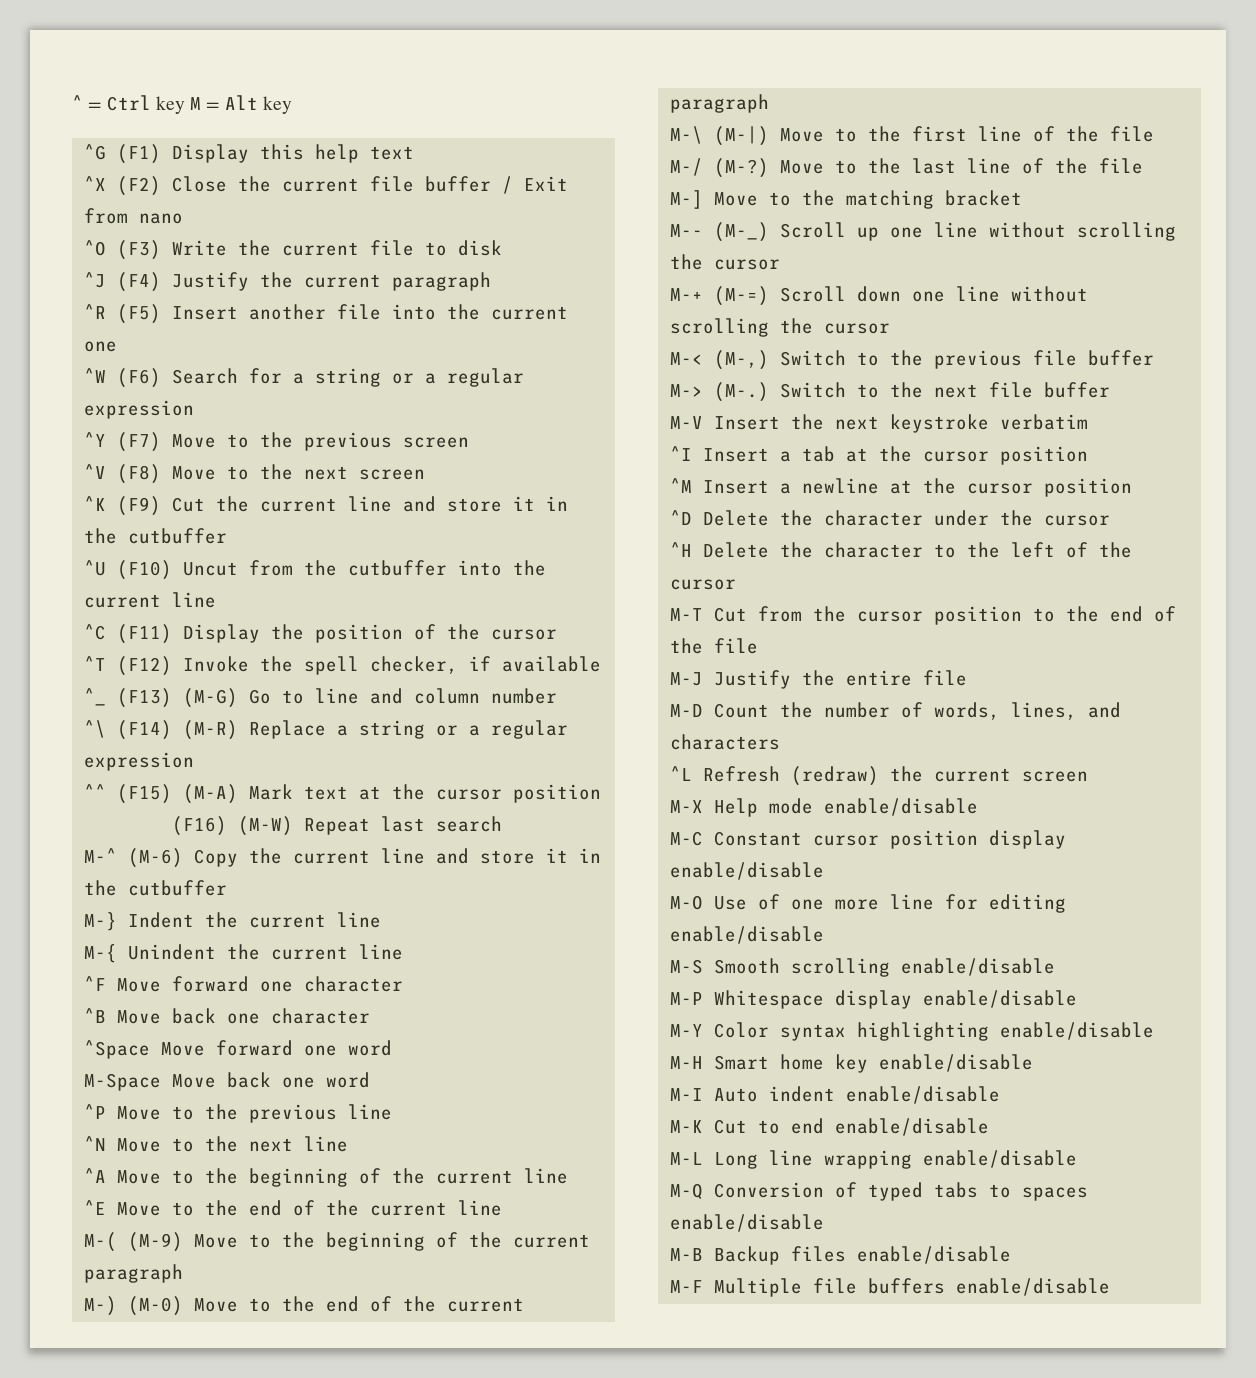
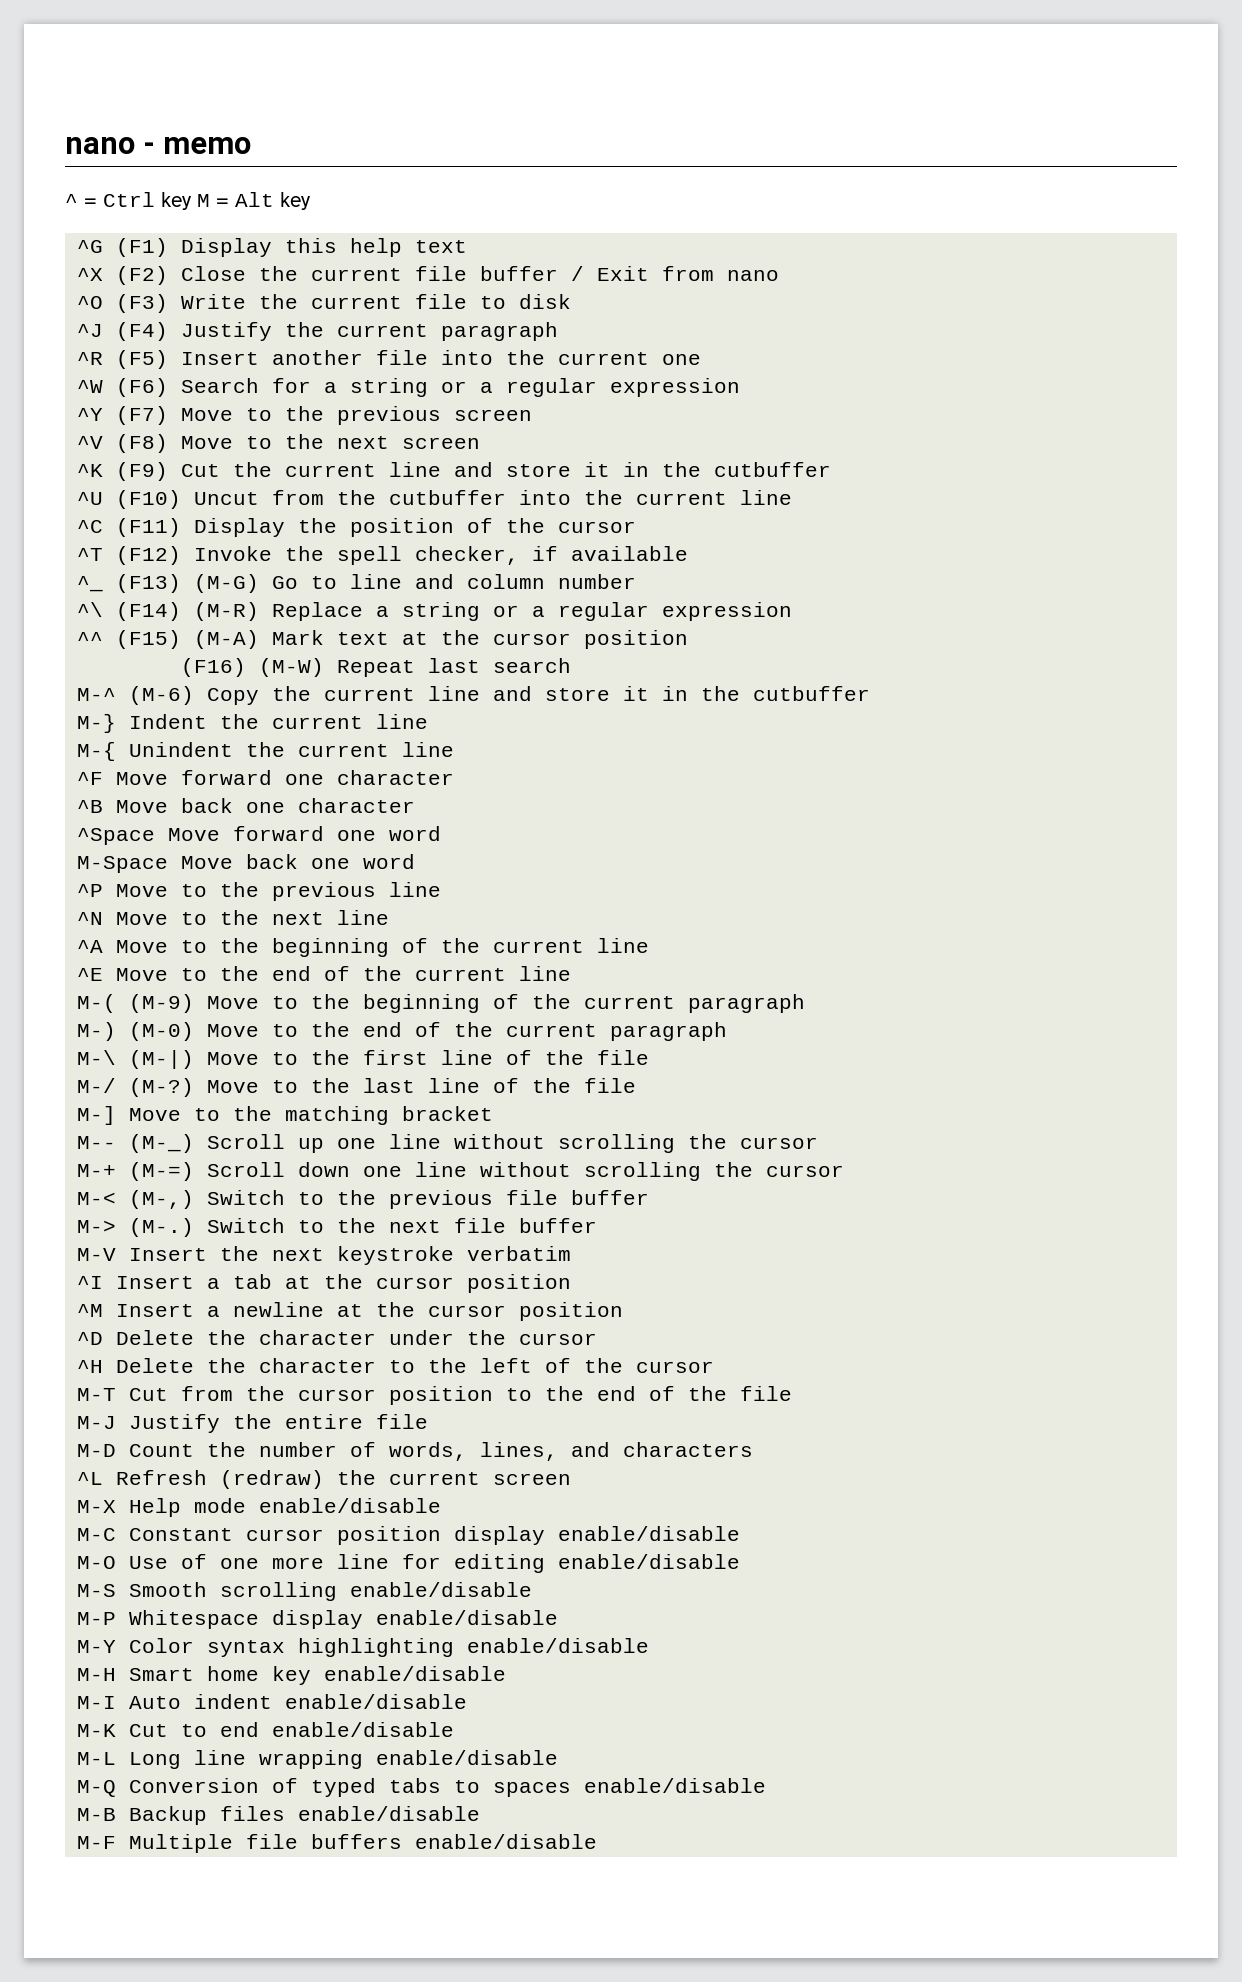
(72, 102) none -> [65,137,252,154] nano - memo //

